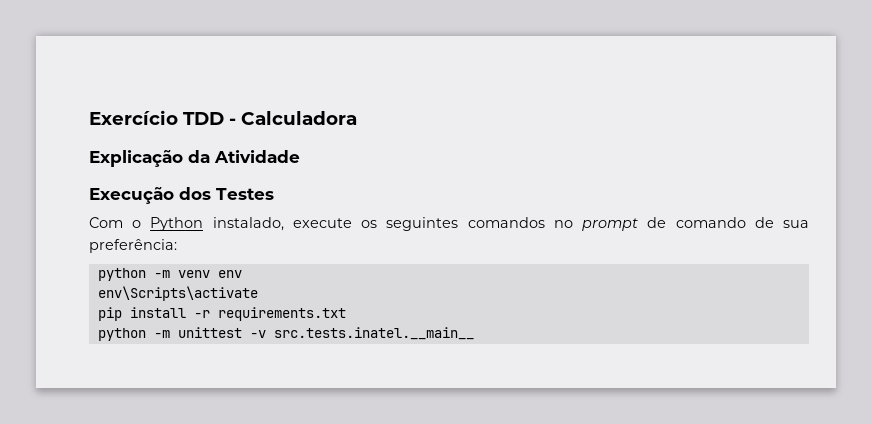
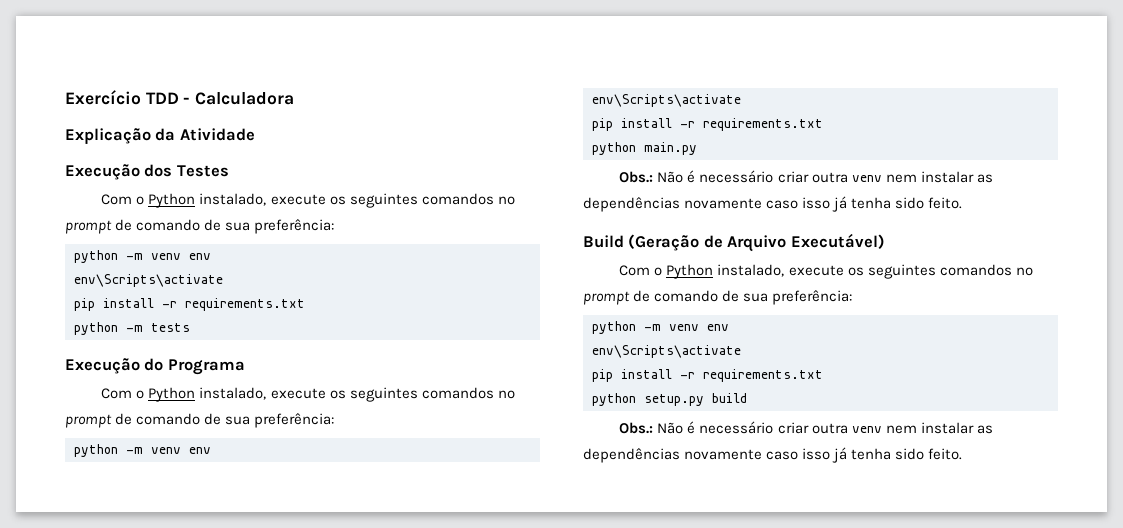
[177,327,474,340] unittest -v src.tests.inatel.__main__ -> [151,323,190,332] [65,358,245,375] [101,387,515,402] [65,413,335,428] [74,444,211,457] [592,94,741,107] [592,118,823,131] [592,142,697,155] [619,170,993,183] [583,196,963,212] [583,233,885,252] [619,264,1033,279] [583,290,853,305] [592,321,729,334] [592,345,741,358] [592,369,823,382] [592,393,747,406] [619,421,993,434] [583,447,963,463] tests // Execução do Programa // Com o Python instalado, execute os seguintes comandos no prompt de comando de sua preferência: // python -m venv env // env\Scripts\activate // pip install -r requirements.txt // python main.py // Obs.: Não é necessário criar outra venv nem instalar as dependências novamente caso isso já tenha sido feito. // Build (Geração de Arquivo Executável) // Com o Python instalado, execute os seguintes comandos no prompt de comando de sua preferência: // python -m venv env // env\Scripts\activate // pip install -r requirements.txt // python setup.py build // Obs.: Não é necessário criar outra venv nem instalar as dependências novamente caso isso já tenha sido feito.

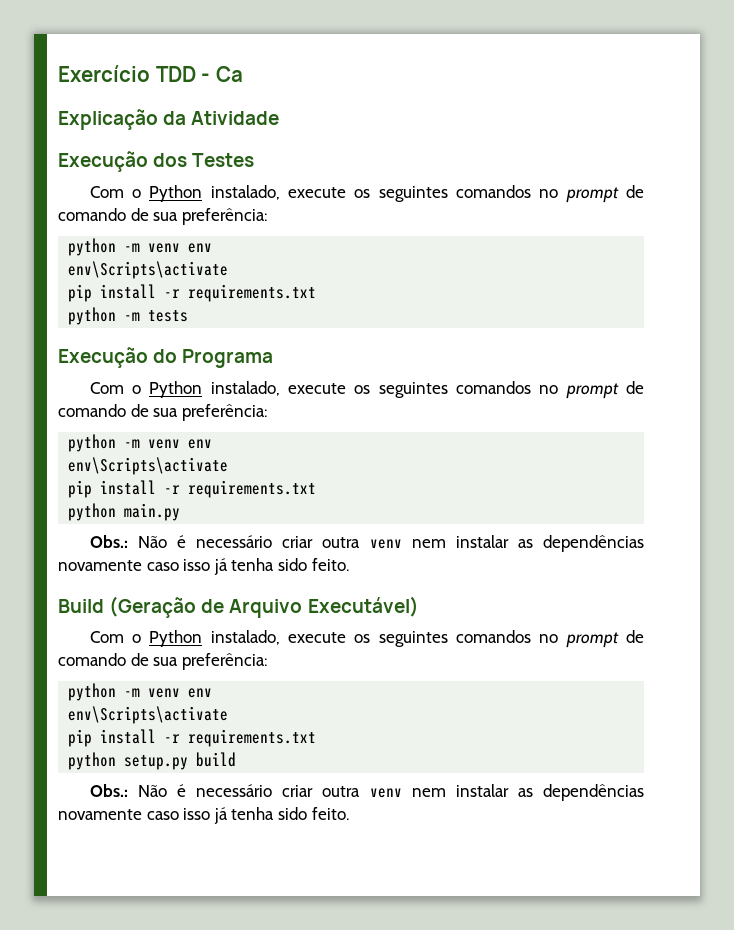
[195,92,295,105] Calculadora -> [215,66,243,82] Ca

